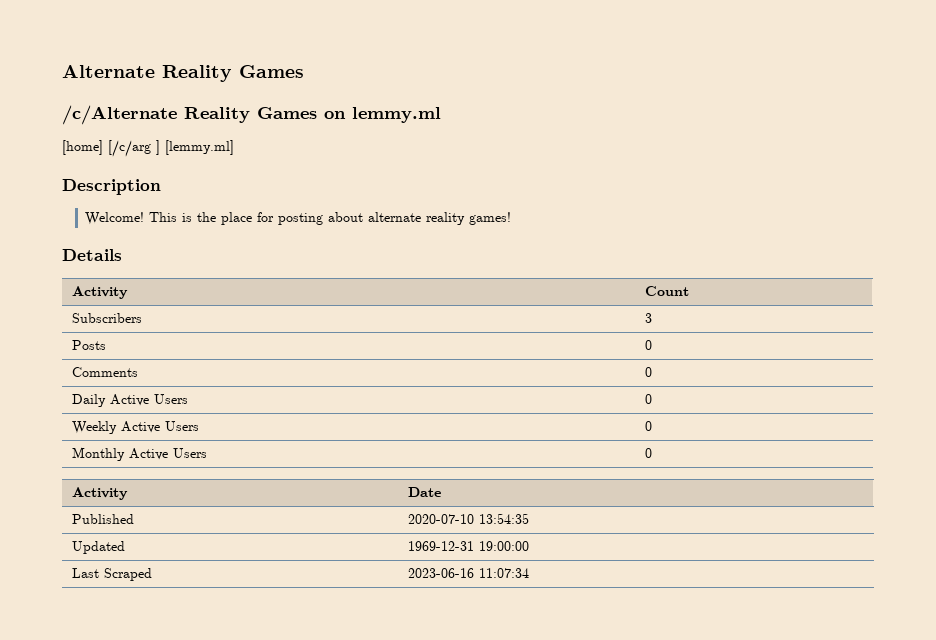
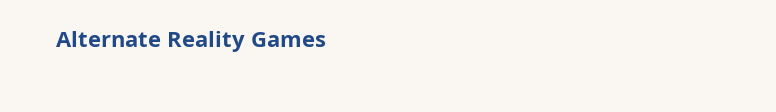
[62,105,441,125] [62,140,234,157] [62,179,161,195] [85,212,512,225] [62,249,122,261] [71,286,128,299] [644,286,689,296] [71,313,142,323] [644,313,652,323] [71,340,106,350] [644,340,652,350] [71,367,138,377] [644,367,652,377] [71,394,188,407] [644,394,652,404] [71,421,199,434] [644,421,652,431] [71,447,207,461] [644,448,652,458] [71,487,128,500] [407,487,441,497] [71,514,134,524] [407,513,529,524] [71,541,125,554] [407,541,529,551] [71,568,152,581] [407,568,529,578] // /c/Alternate Reality Games on lemmy.ml // [home] [/c/arg ] [lemmy.ml] // Description // Welcome! This is the place for posting about alternate reality games! // Details // Activity | Count // Subscribers | 3 // Posts | 0 // Comments | 0 // Daily Active Users | 0 // Weekly Active Users | 0 // Monthly Active Users | 0 // Activity | Date // Published | 2020-07-10 13:54:35 // Updated | 1969-12-31 19:00:00 // Last Scraped | 2023-06-16 11:07:34 -> (326, 39) none

